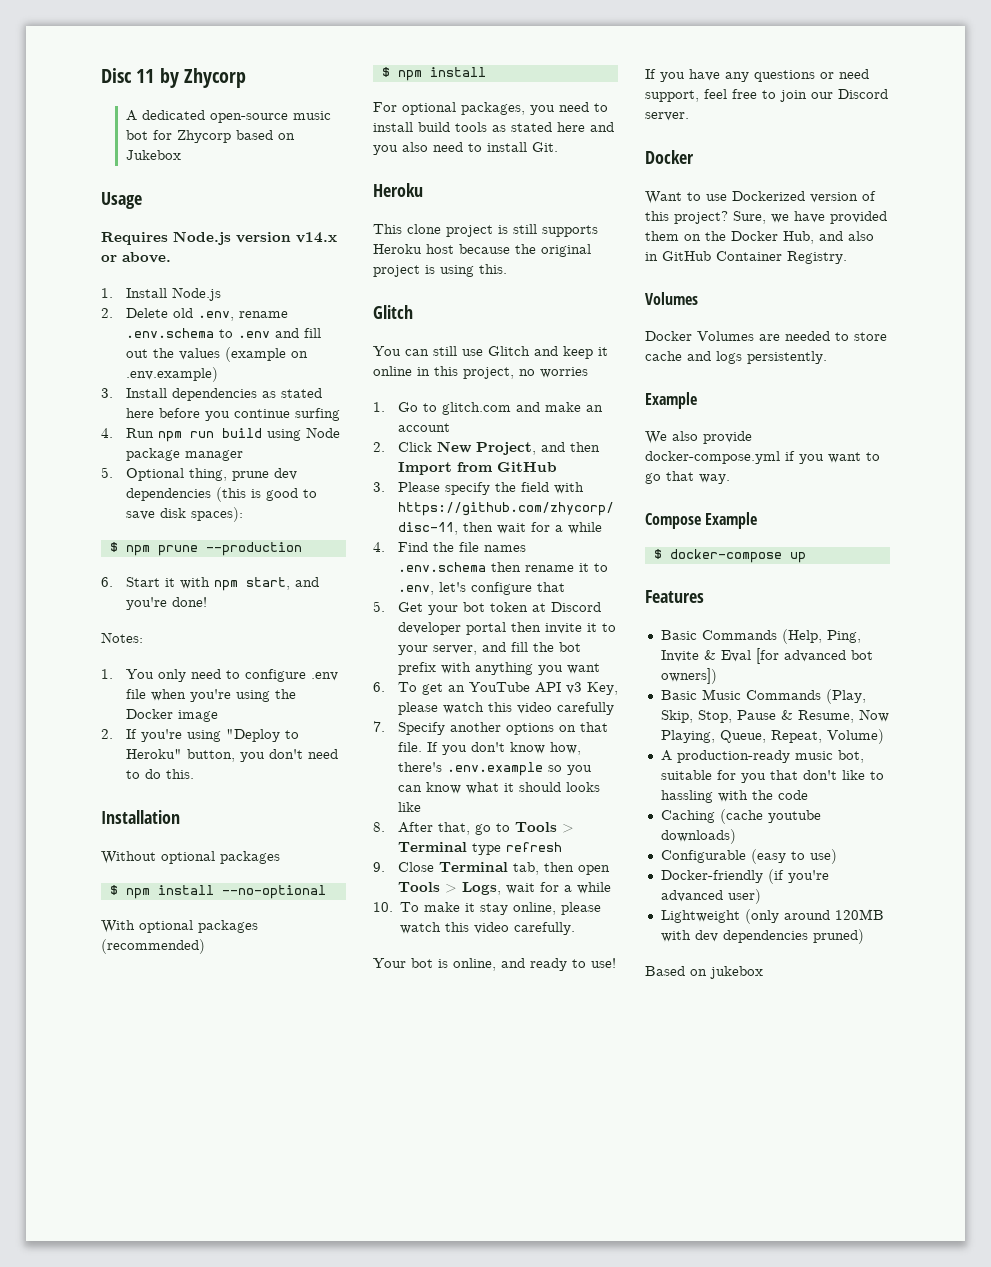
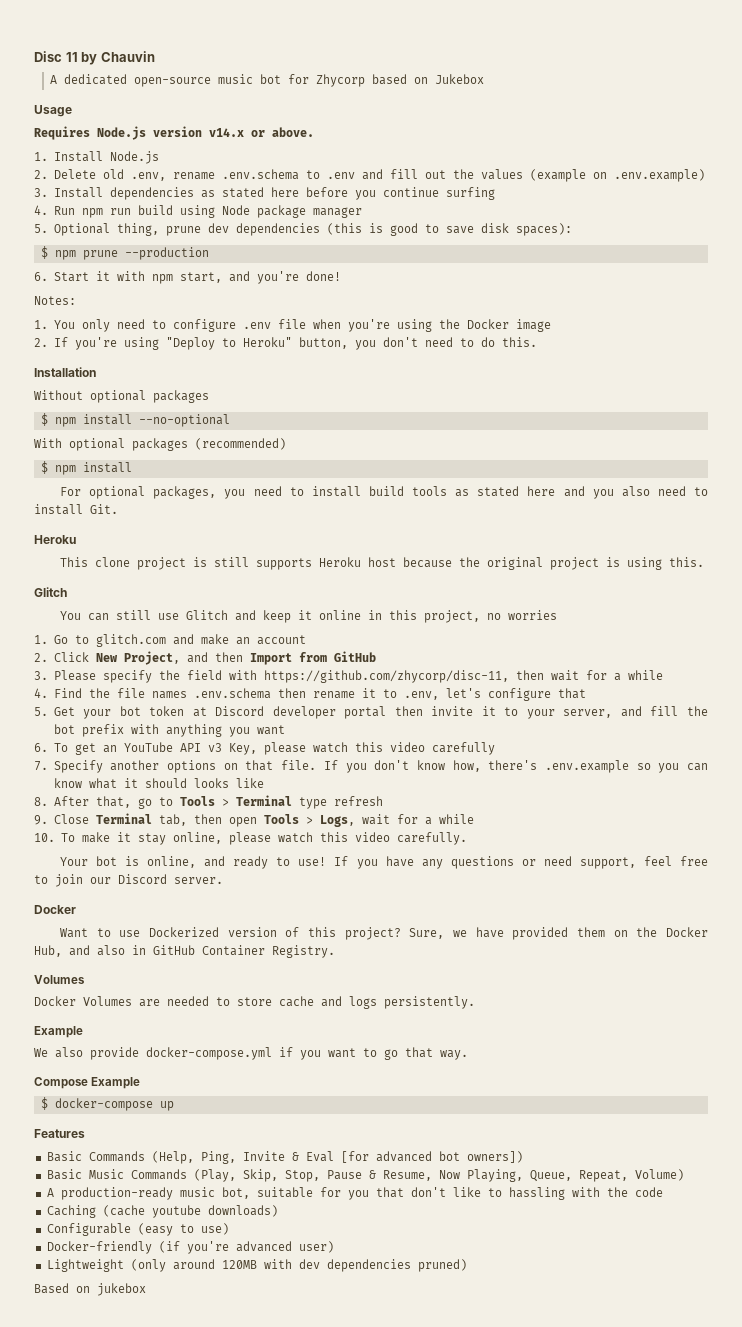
[184,68,247,88] Zhycorp -> [100,51,155,62] Chauvin

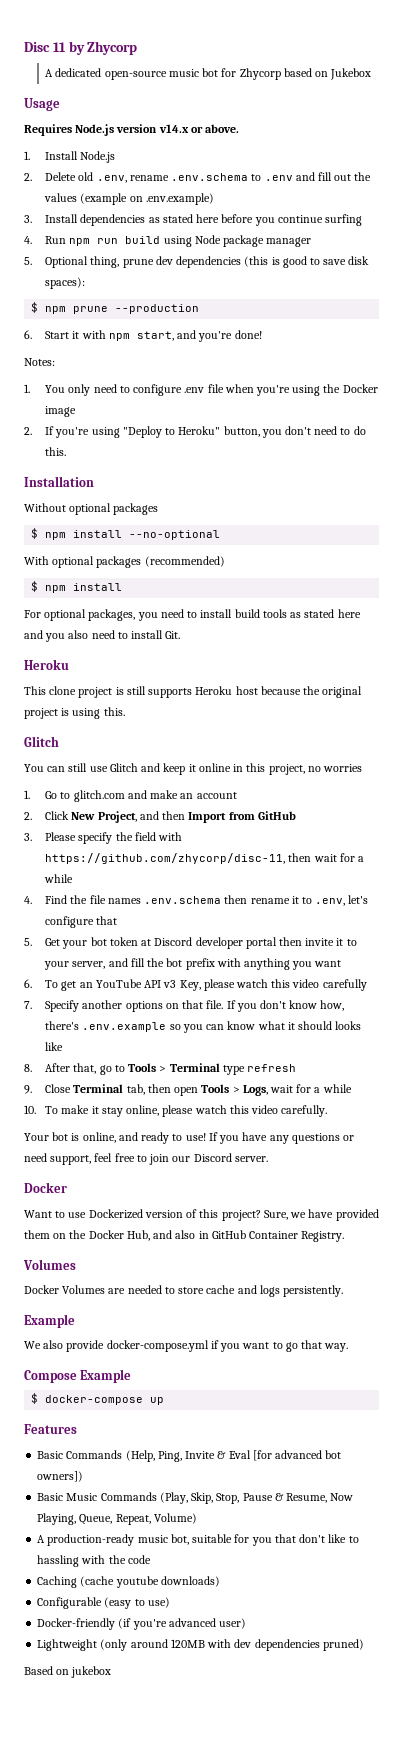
[100,51,155,62] Chauvin -> [87,41,138,55] Zhycorp

